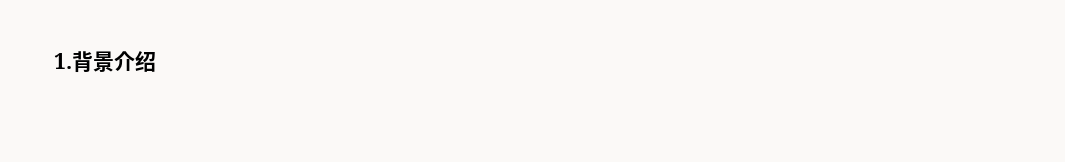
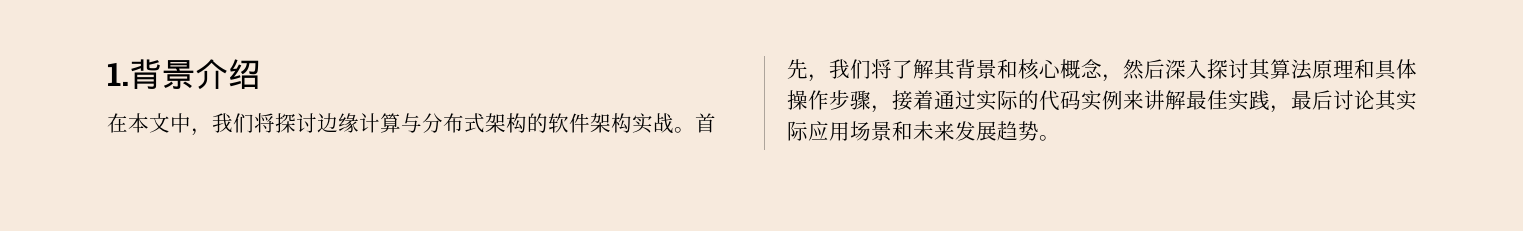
(156, 61) none -> [107,113,716,136] [787,59,1417,82] [787,90,1417,113] [787,121,1060,141] // 在本文中，我们将探讨边缘计算与分布式架构的软件架构实战。首先，我们将了解其背景和核心概念，然后深入探讨其算法原理和具体操作步骤，接着通过实际的代码实例来讲解最佳实践，最后讨论其实际应用场景和未来发展趋势。

